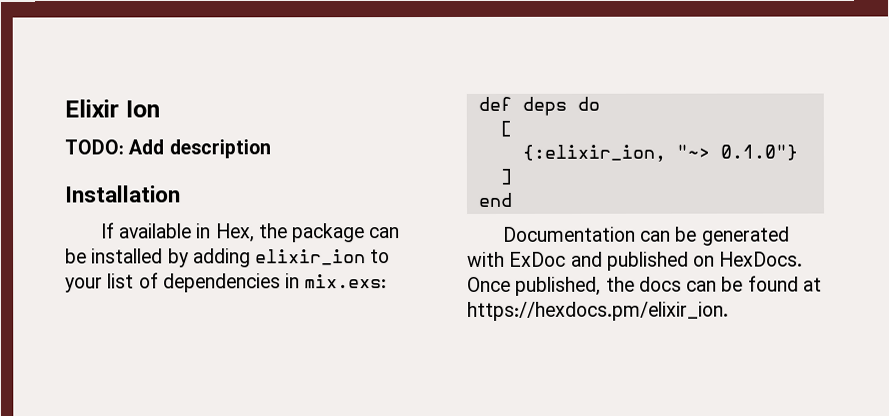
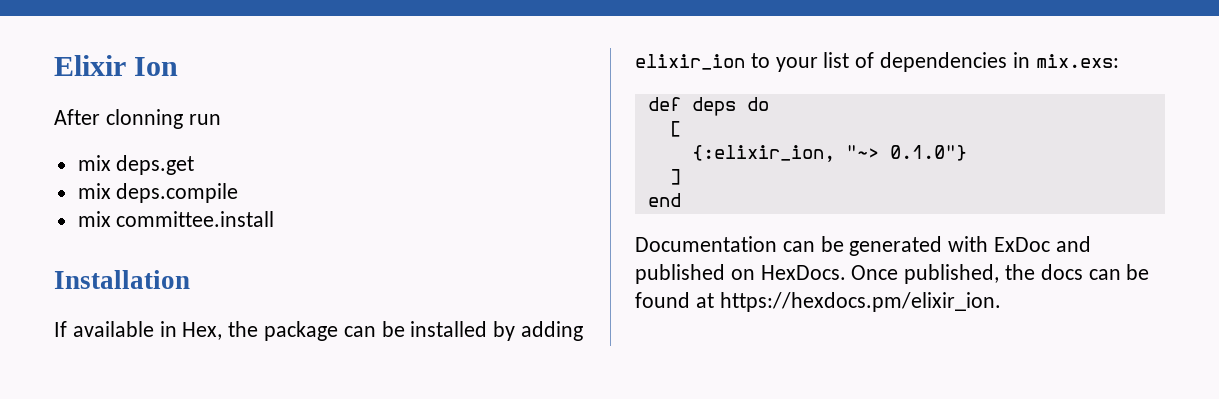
[64,139,271,159] TODO: Add description -> [54,109,221,129] [77,155,195,175] [77,183,239,203] [77,211,275,227] After clonning run // mix deps.get // mix deps.compile // mix committee.install

